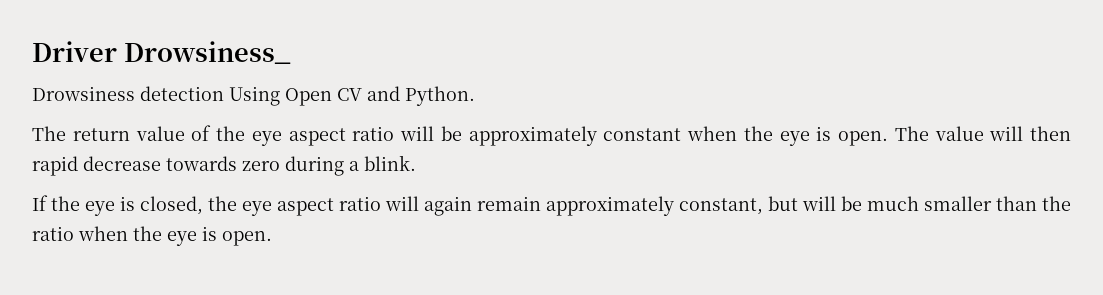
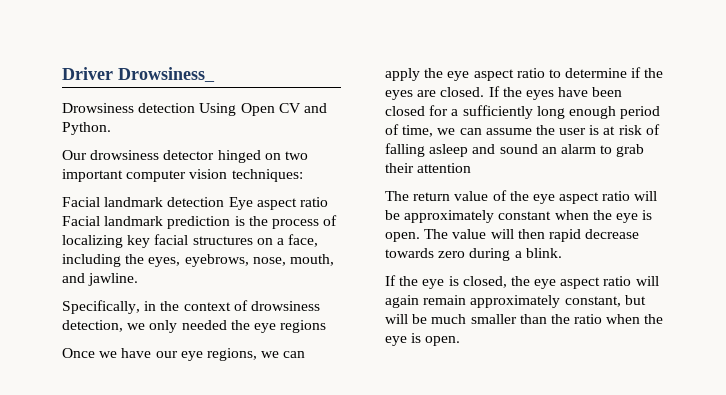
(475, 96) none -> [62,150,308,163] [62,169,303,182] [62,197,328,210] [62,215,338,229] [62,234,319,248] [62,254,334,267] [62,273,139,286] [62,300,320,314] [62,320,327,333] [62,348,306,361] [385,67,664,81] [385,86,623,100] [385,105,661,119] [385,124,660,137] [385,143,645,157] [385,163,472,173] // Our drowsiness detector hinged on two important computer vision techniques: // Facial landmark detection Eye aspect ratio Facial landmark prediction is the process of localizing key facial structures on a face, including the eyes, eyebrows, nose, mouth, and jawline. // Specifically, in the context of drowsiness detection, we only needed the eye regions // Once we have our eye regions, we can apply the eye aspect ratio to determine if the eyes are closed. If the eyes have been closed for a sufficiently long enough period of time, we can assume the user is at risk of falling asleep and sound an alarm to grab their attention

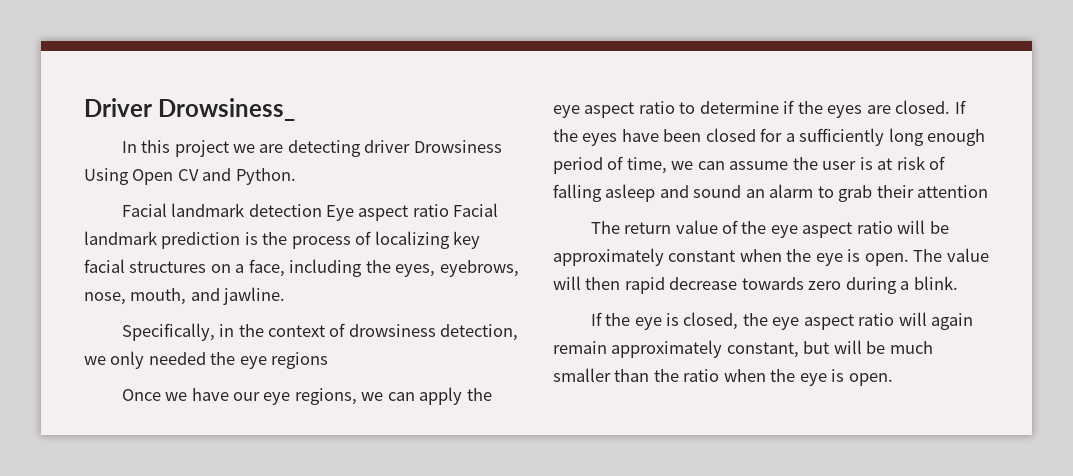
[62,103,196,113] Drowsiness detection -> [121,140,502,157] In this project we are detecting driver Drowsiness
[62,150,308,163] [62,169,303,182] // Our drowsiness detector hinged on two important computer vision techniques: -> (296, 176) none

